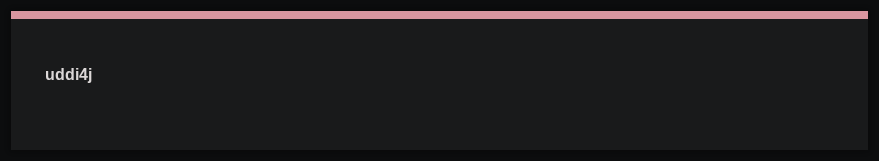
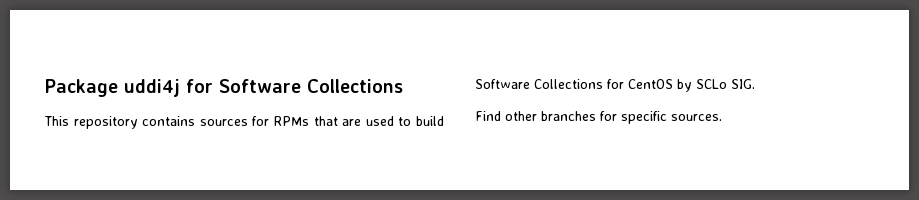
[45,68,92,83] uddi4j -> [45,79,403,97] [44,116,445,129] [475,79,755,92] [475,111,722,124] Package uddi4j for Software Collections // This repository contains sources for RPMs that are used to build Software Collections for CentOS by SCLo SIG. // Find other branches for specific sources.

